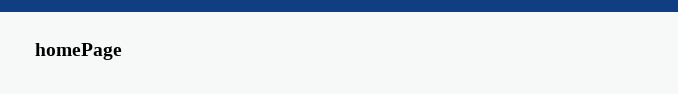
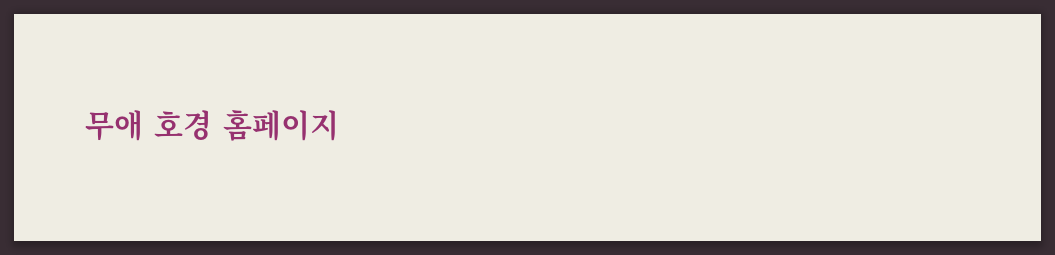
[35,43,122,60] homePage -> [85,110,339,141] 무애 호경 홈페이지

